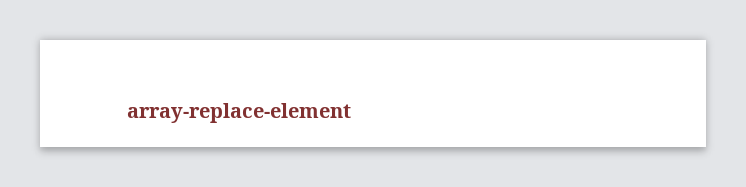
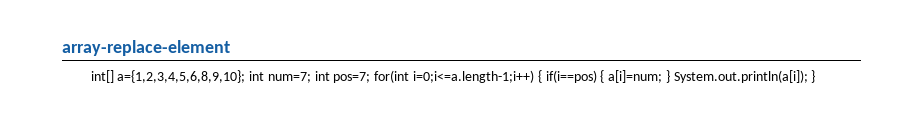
(351, 113) none -> [90,70,816,83] // int[] a={1,2,3,4,5,6,8,9,10}; int num=7; int pos=7; for(int i=0;i<=a.length-1;i++) { if(i==pos) { a[i]=num; } System.out.println(a[i]); }

